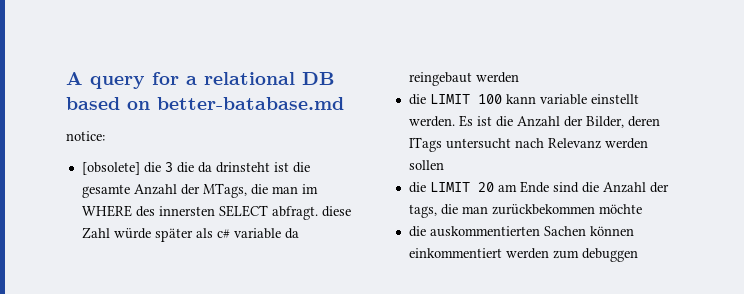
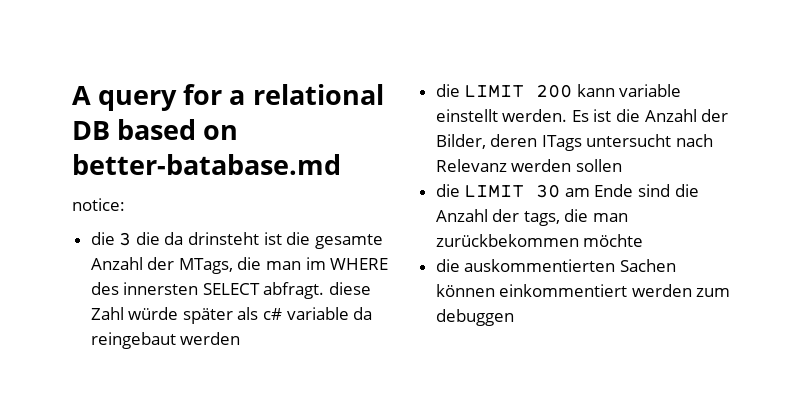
[81,162,140,175] [obsolete] -> (125, 204) none
[477,94,502,104] 100 -> [536,84,573,98] 200
[477,182,494,192] 20 -> [536,184,561,198] 30

